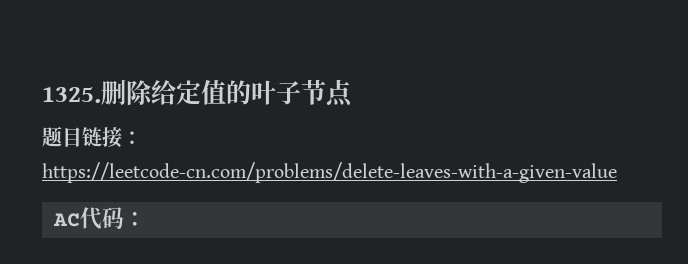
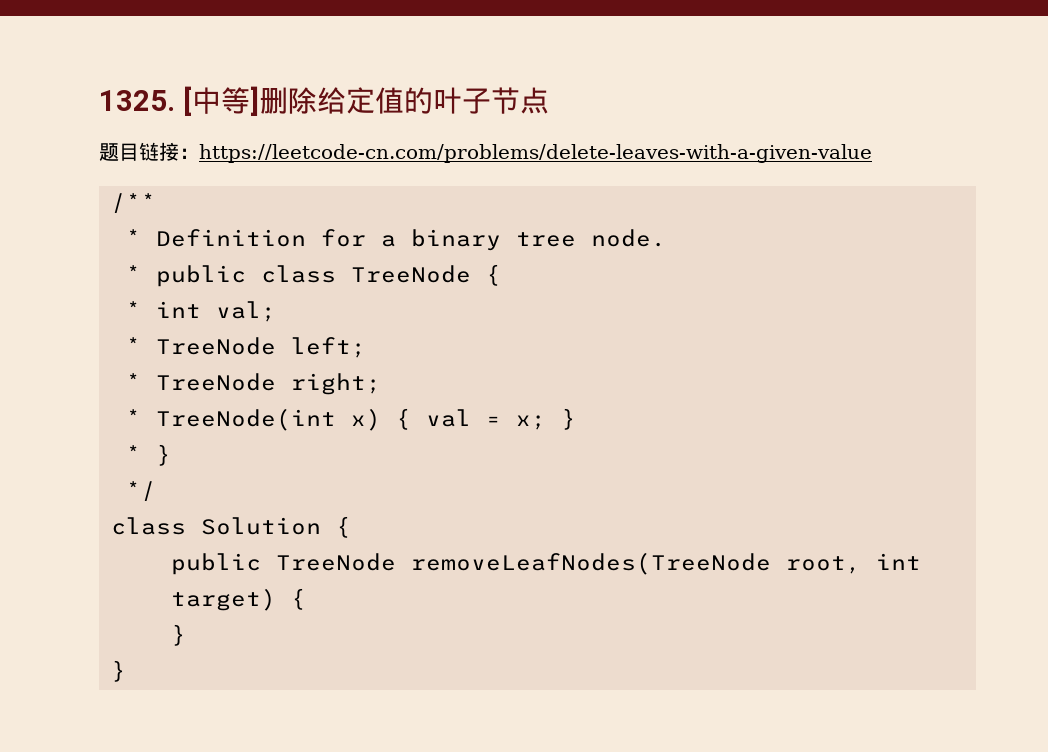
(101, 95) none -> [182,86,259,116] [中等]
[53,207,146,230] AC代码： -> [111,193,156,213] [126,229,666,251] [126,264,501,287] [126,301,276,322] [126,337,366,358] [126,373,381,395] [126,408,576,431] [126,444,171,466] [126,481,156,501] [111,516,351,538] [171,552,921,575] [171,588,306,611] [171,624,186,646] [111,660,126,682] /** // * Definition for a binary tree node. // * public class TreeNode { // * int val; // * TreeNode left; // * TreeNode right; // * TreeNode(int x) { val = x; } // * } // */ // class Solution { // public TreeNode removeLeafNodes(TreeNode root, int target) { // } // }

